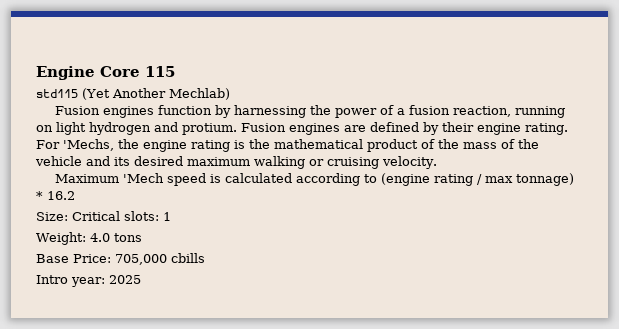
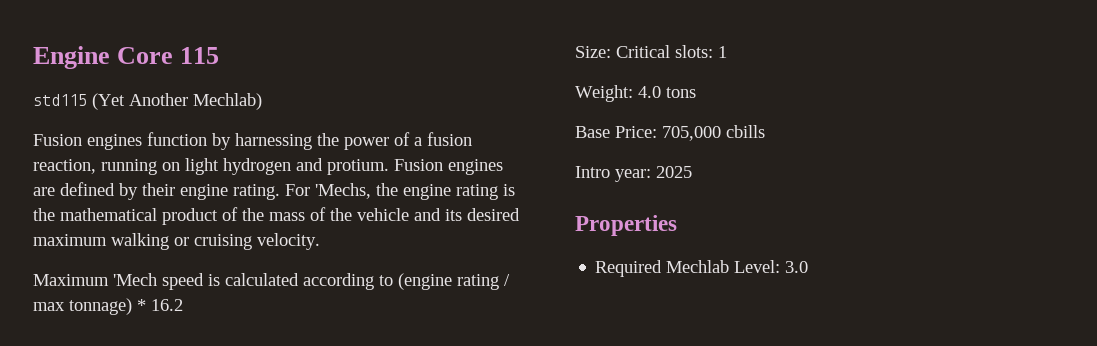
(141, 279) none -> [575,215,677,236] [595,260,809,277] // Properties // Required Mechlab Level: 3.0

